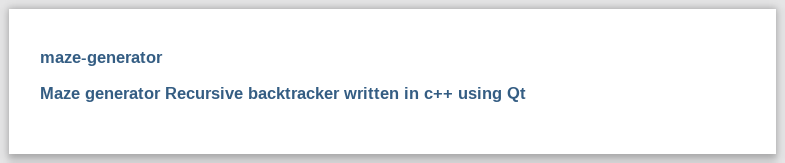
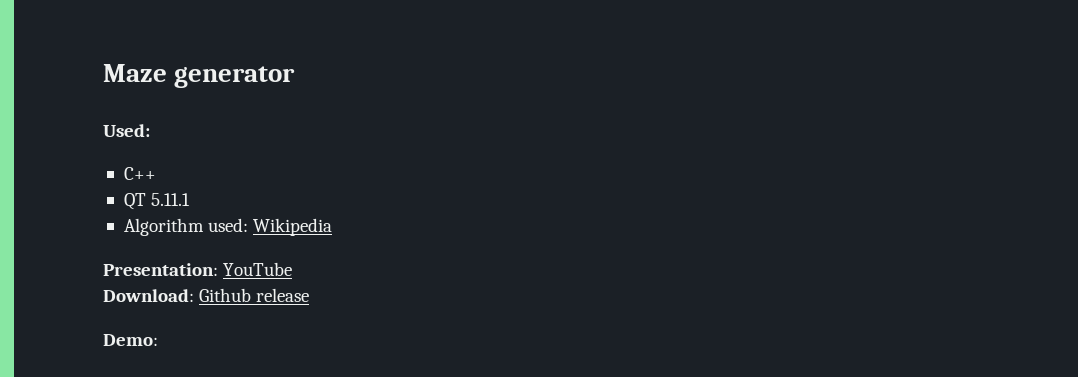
[40,52,163,66] maze-generator // -> (103, 73) none
[165,87,526,102] Recursive backtracker written in c++ using Qt -> [103,124,150,137] [123,167,156,180] [123,193,191,210] [123,218,333,236] [103,262,293,276] [103,288,310,302] [103,334,158,346] // Used: // C++ // QT 5.11.1 // Algorithm used: Wikipedia // Presentation: YouTube // Download: Github release // Demo:

